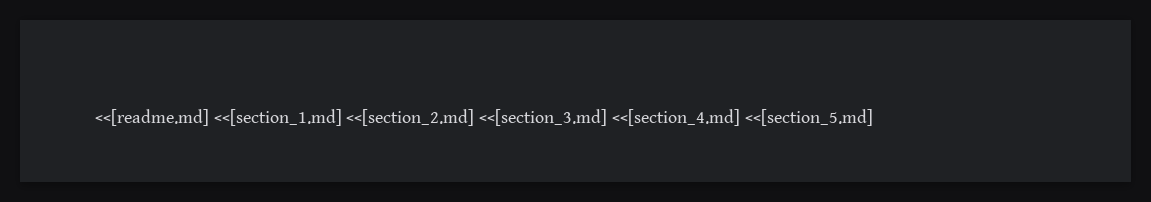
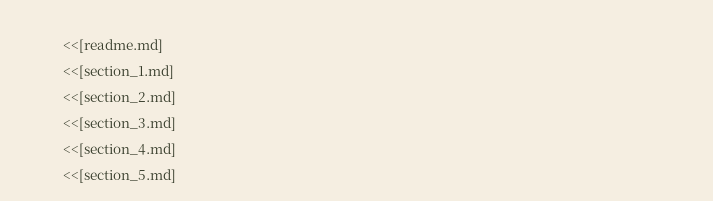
(209, 117) none -> (163, 46) //
(342, 117) none -> (174, 72) //
(475, 117) none -> (176, 98) //
(608, 117) none -> (176, 124) //
(740, 117) none -> (176, 150) //

